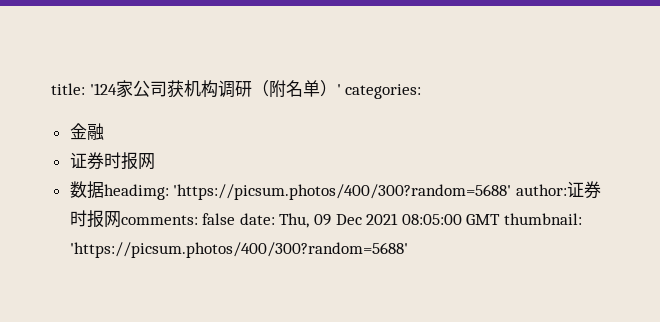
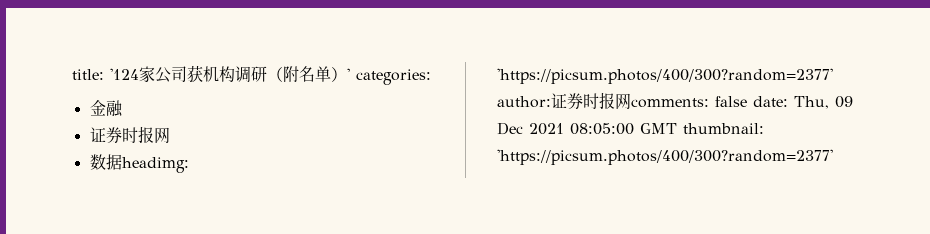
[173,184,512,200] 'https://picsum.photos/400/300?random=5688' -> [496,68,833,84] 'https://picsum.photos/400/300?random=2377'
[69,242,408,258] 'https://picsum.photos/400/300?random=5688' -> [496,149,833,165] 'https://picsum.photos/400/300?random=2377'

